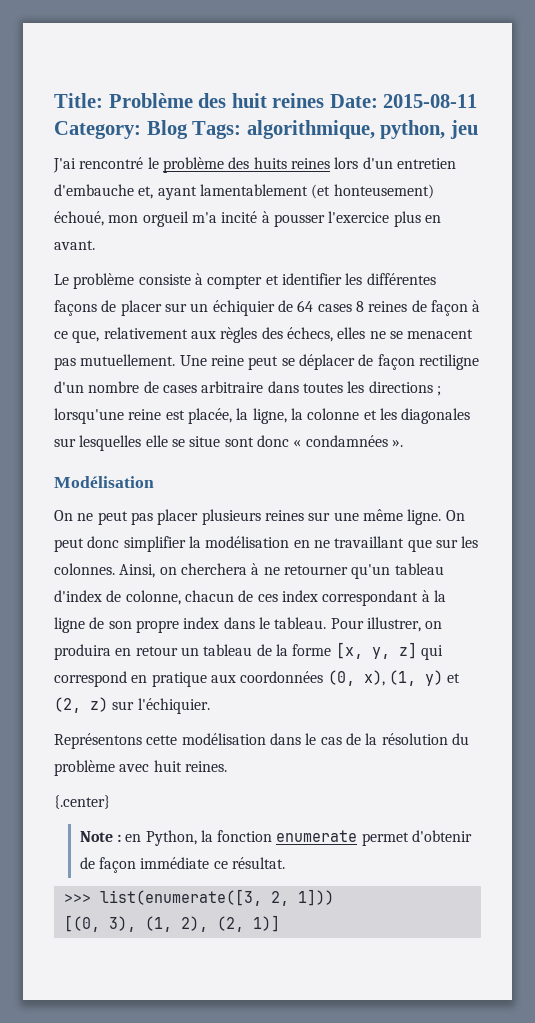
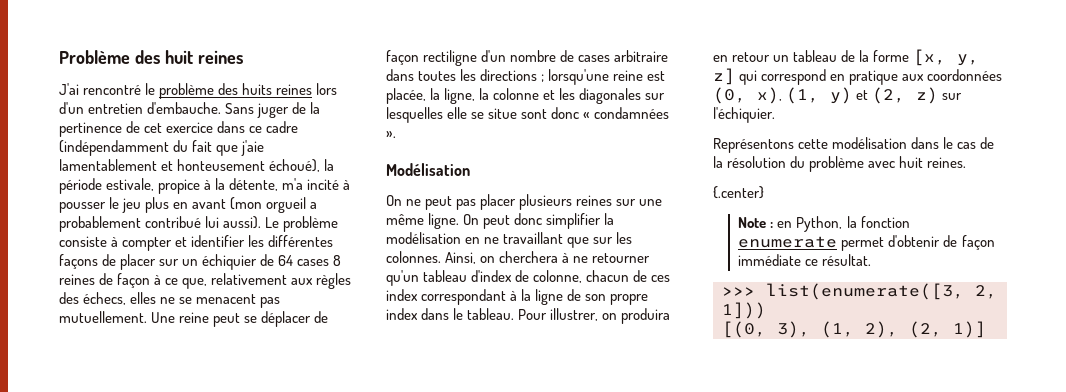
[54,93,103,108] Title: -> (59, 57) none
[329,94,478,108] [54,120,478,139] Date: 2015-08-11 Category: Blog Tags: algorithmique, python, jeu -> (243, 57) none
[54,184,434,200] [54,211,441,227] [54,240,95,250] d'embauche et, ayant lamentablement (et honteusement) échoué, mon orgueil m'a incité à pousser l'exercice plus en avant. // -> [147,102,321,118] [59,121,299,137] [59,140,265,156] [59,159,335,172] [59,178,351,194] [59,197,318,213] [59,216,262,232] d'embauche. Sans juger de la pertinence de cet exercice dans ce cadre (indépendamment du fait que j'aie lamentablement et honteusement échoué), la période estivale, propice à la détente, m'a incité à pousser le jeu plus en avant (mon orgueil a probablement contribué lui aussi).

